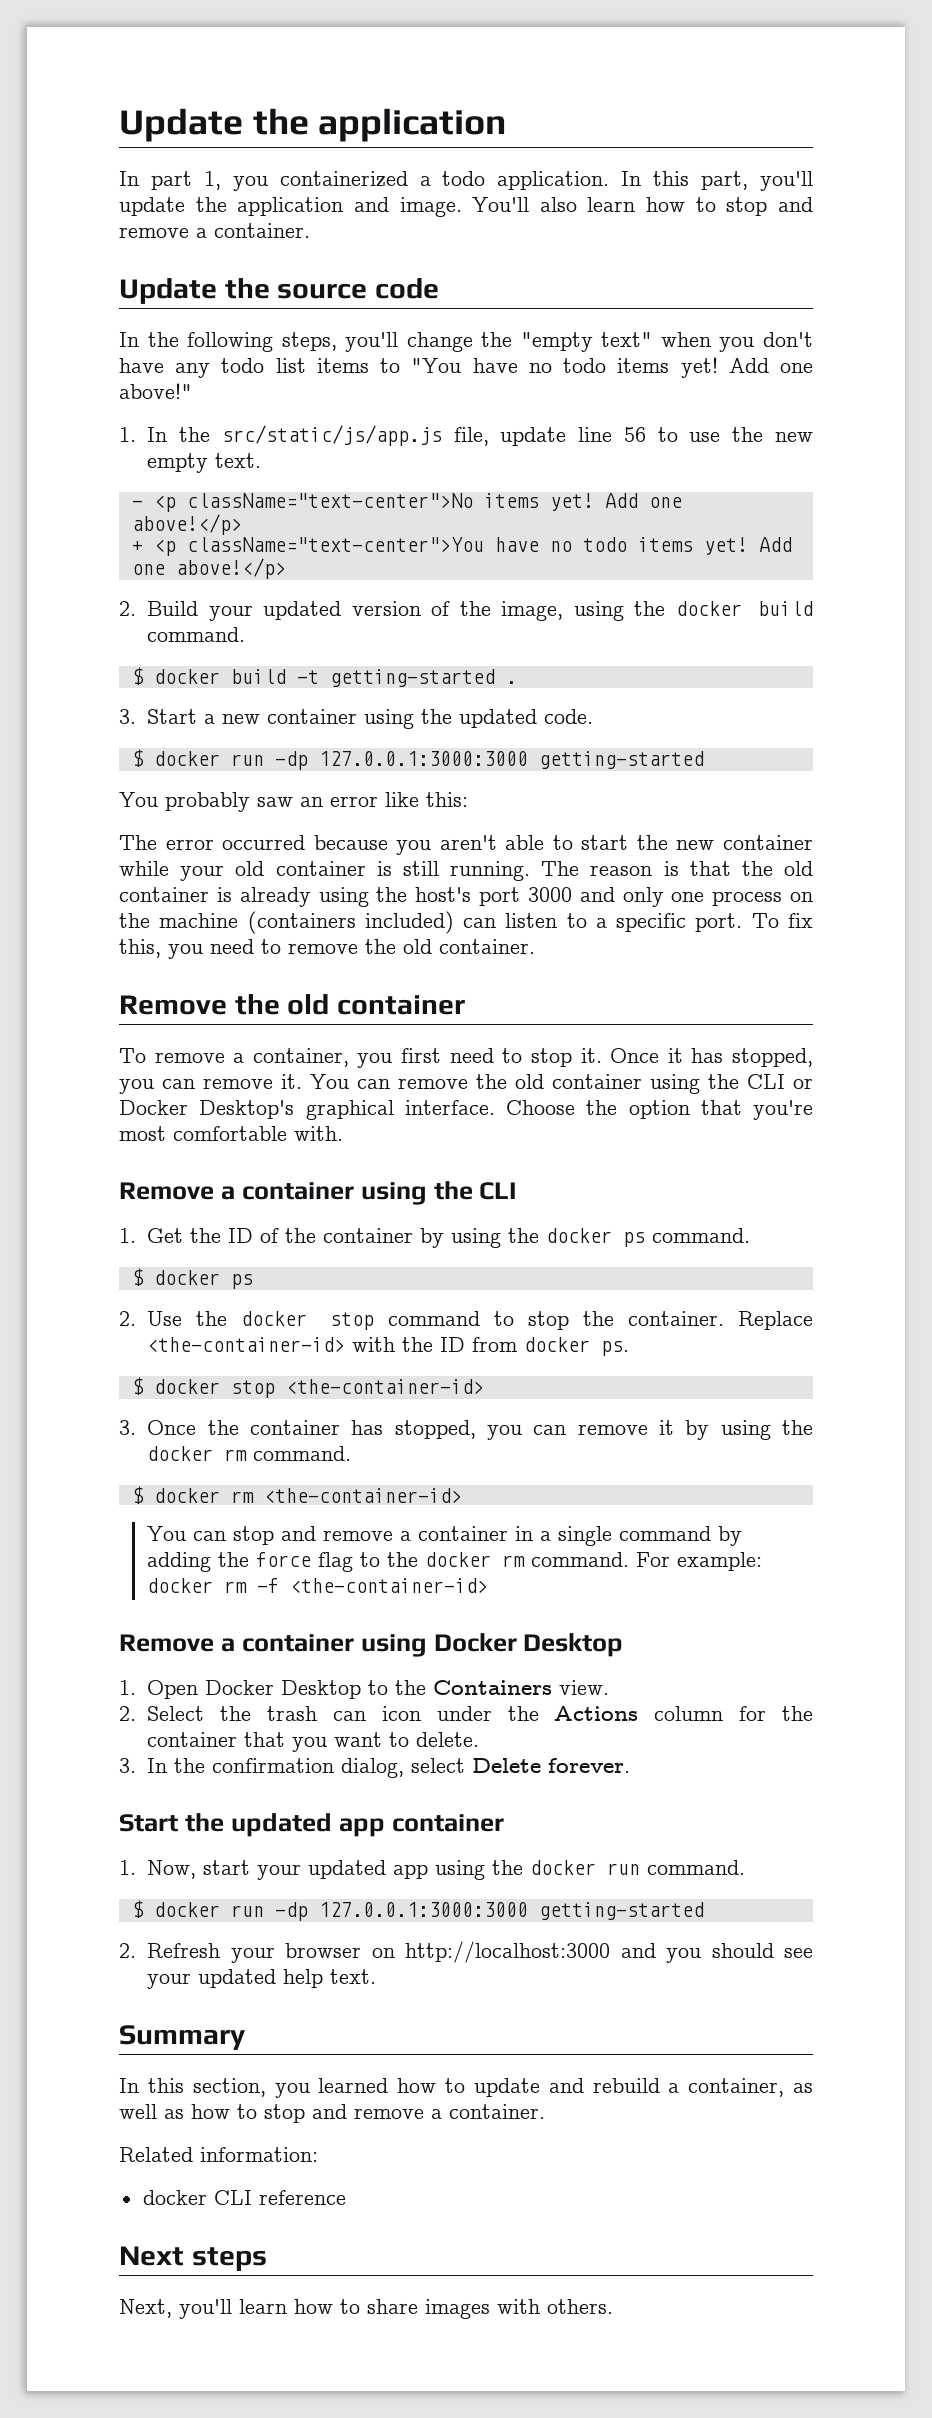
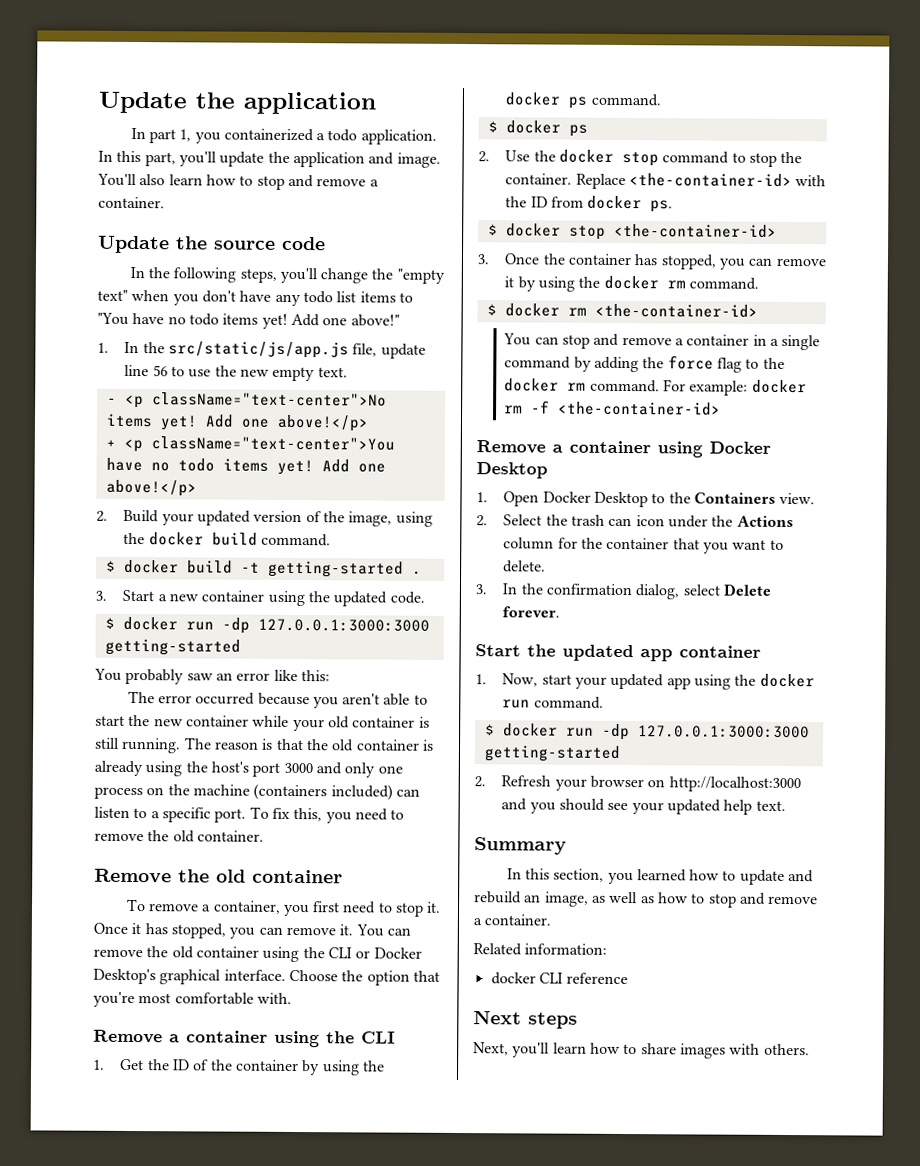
[668,2078,785,2097] a container, -> [524,891,589,907] an image,

